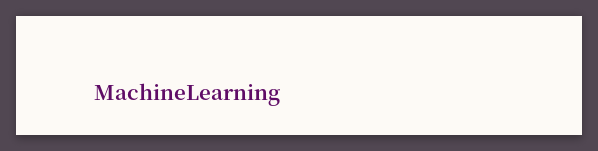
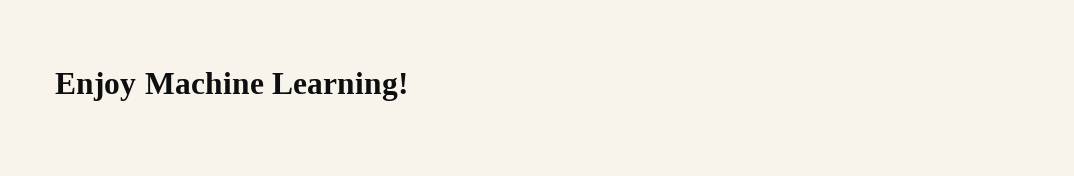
[94,83,280,106] MachineLearning -> [55,72,409,101] Enjoy Machine Learning!

